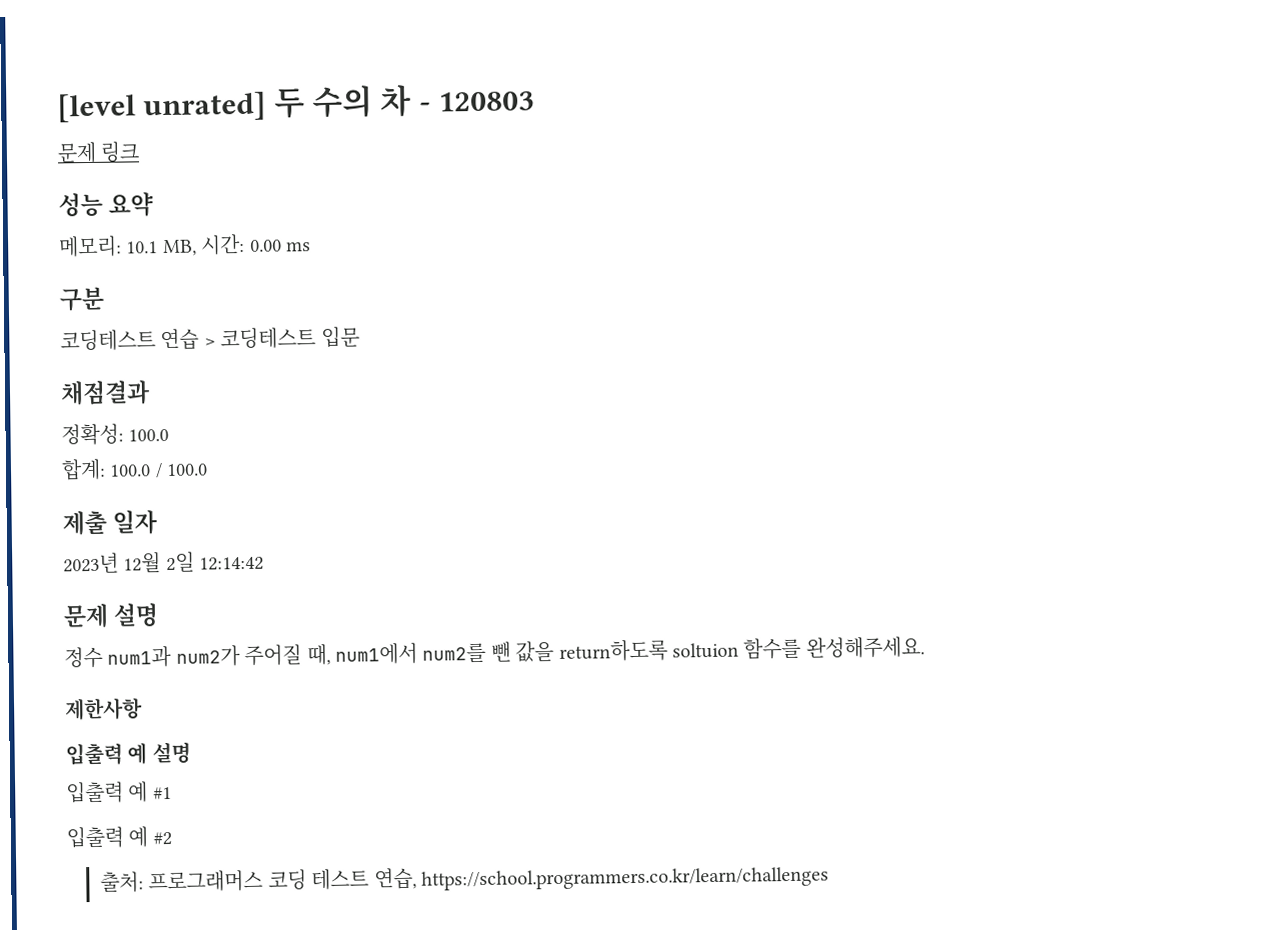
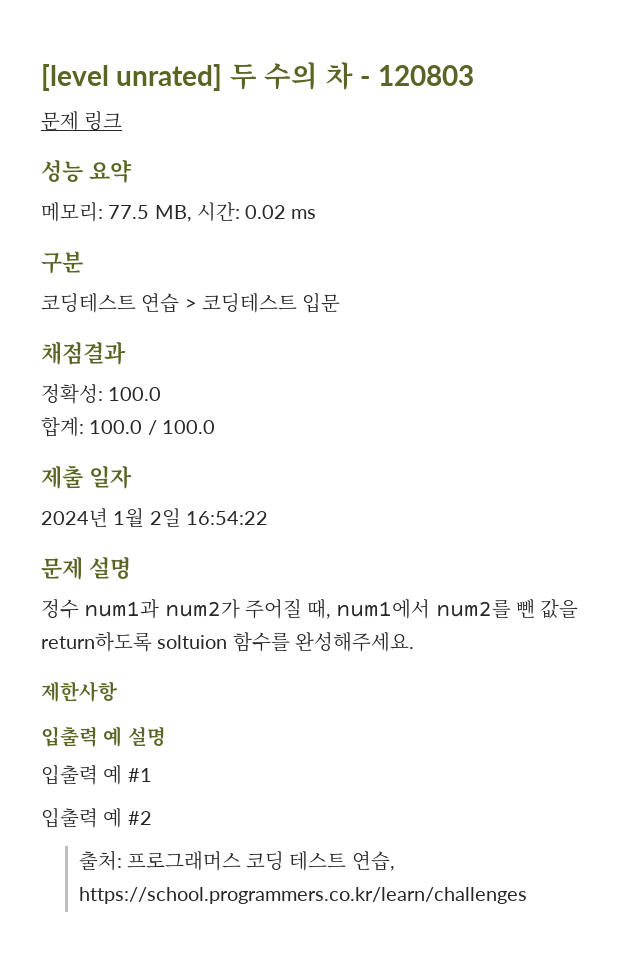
[126,241,159,254] 10.1 -> [108,205,150,219] 77.5
[249,239,282,252] 0.00 -> [245,205,287,219] 0.02
[63,551,265,574] 2023년 12월 2일 12:14:42 -> [41,507,268,527] 2024년 1월 2일 16:54:22

